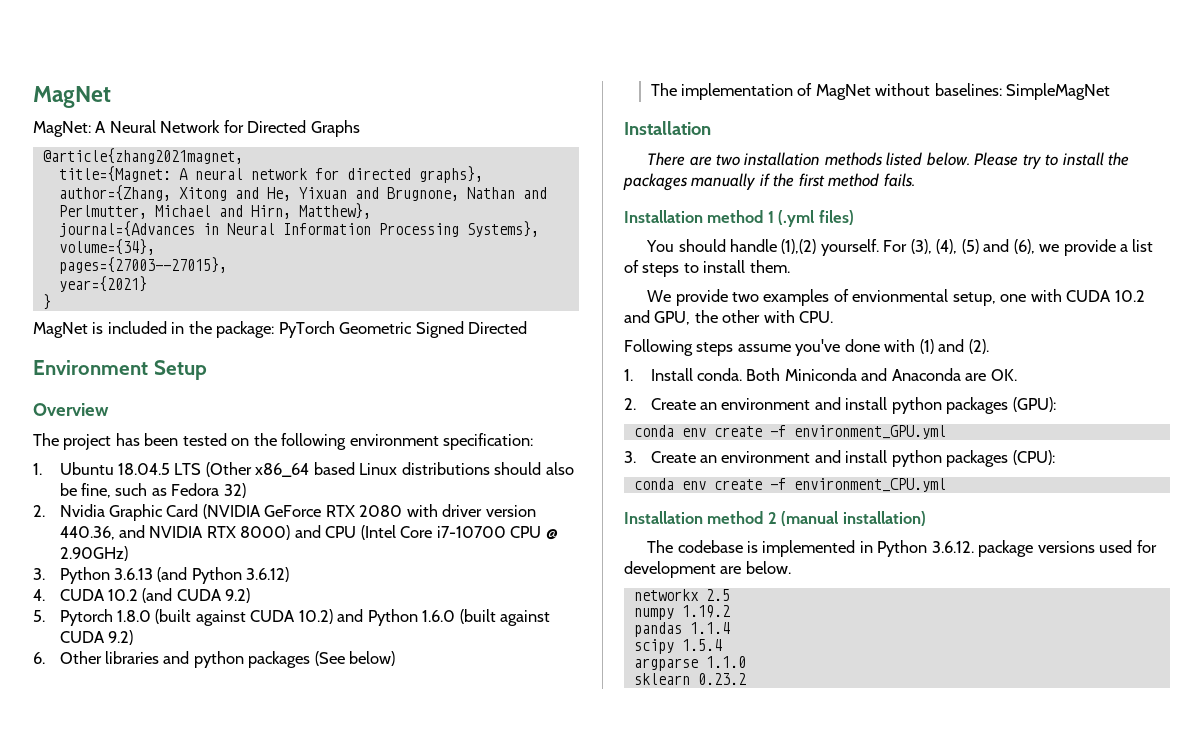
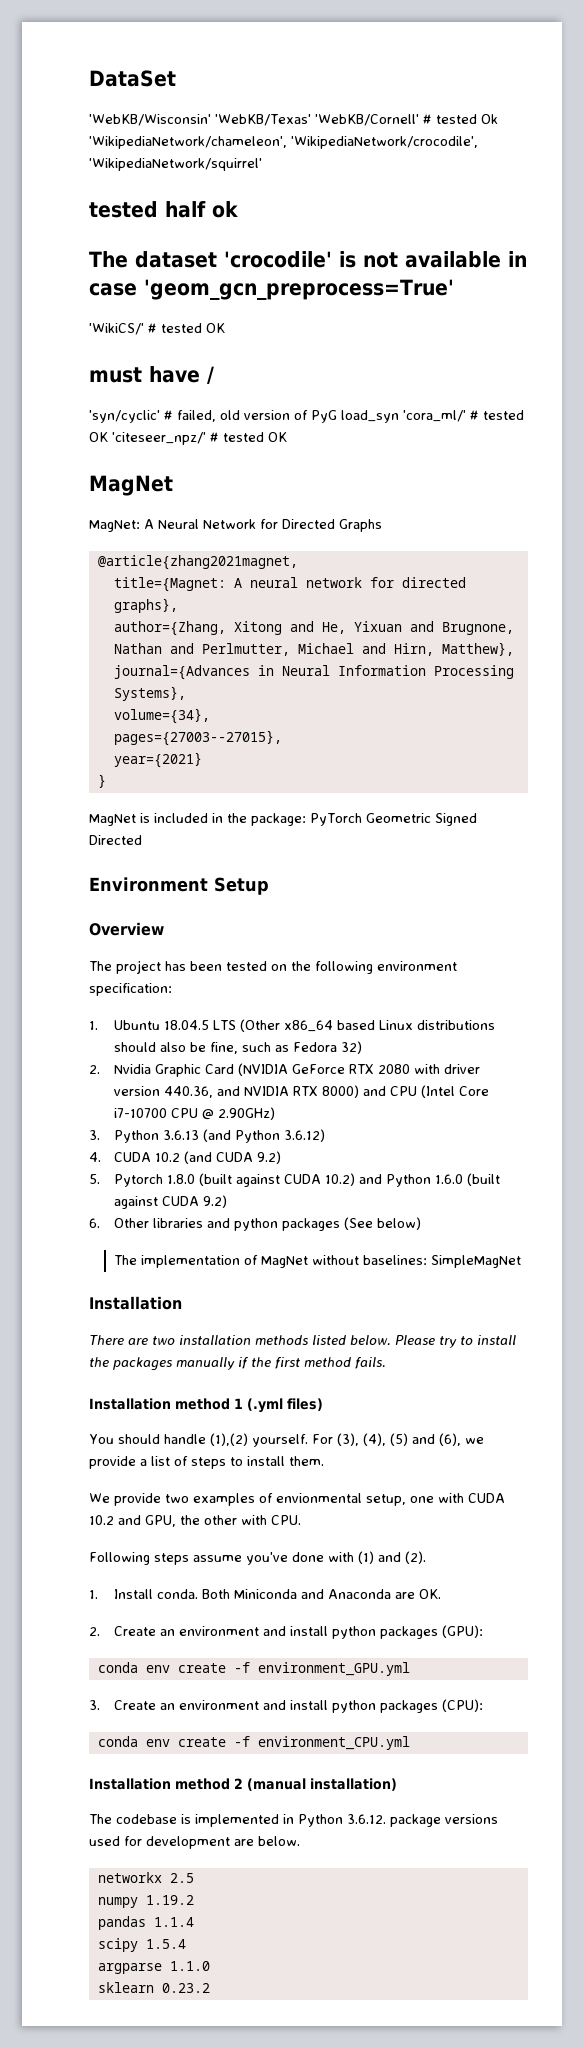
(33, 97) none -> [89,70,176,87] [89,114,498,126] [89,136,478,149] [89,158,262,171] [89,201,238,218] [89,251,527,268] [89,279,454,300] [89,323,225,335] [89,366,214,384] [89,410,524,423] [89,432,287,445] DataSet // 'WebKB/Wisconsin' 'WebKB/Texas' 'WebKB/Cornell' # tested Ok 'WikipediaNetwork/chameleon', 'WikipediaNetwork/crocodile', 'WikipediaNetwork/squirrel' // tested half ok // The dataset 'crocodile' is not available in case 'geom_gcn_preprocess=True' // 'WikiCS/' # tested OK // must have / // 'syn/cyclic' # failed, old version of PyG load_syn 'cora_ml/' # tested OK 'citeseer_npz/' # tested OK //

